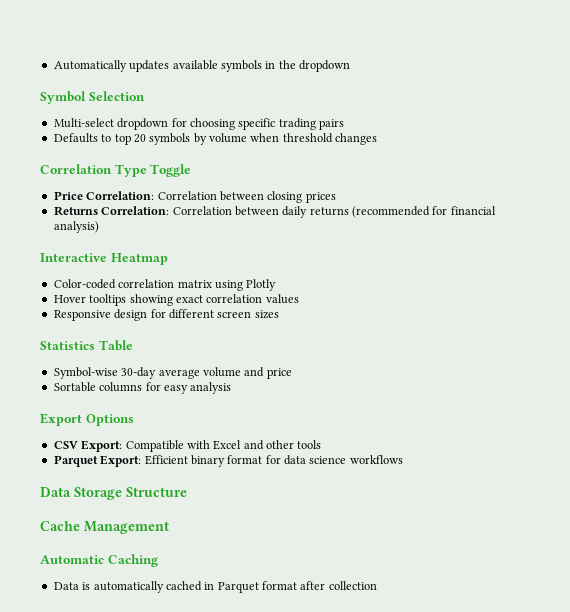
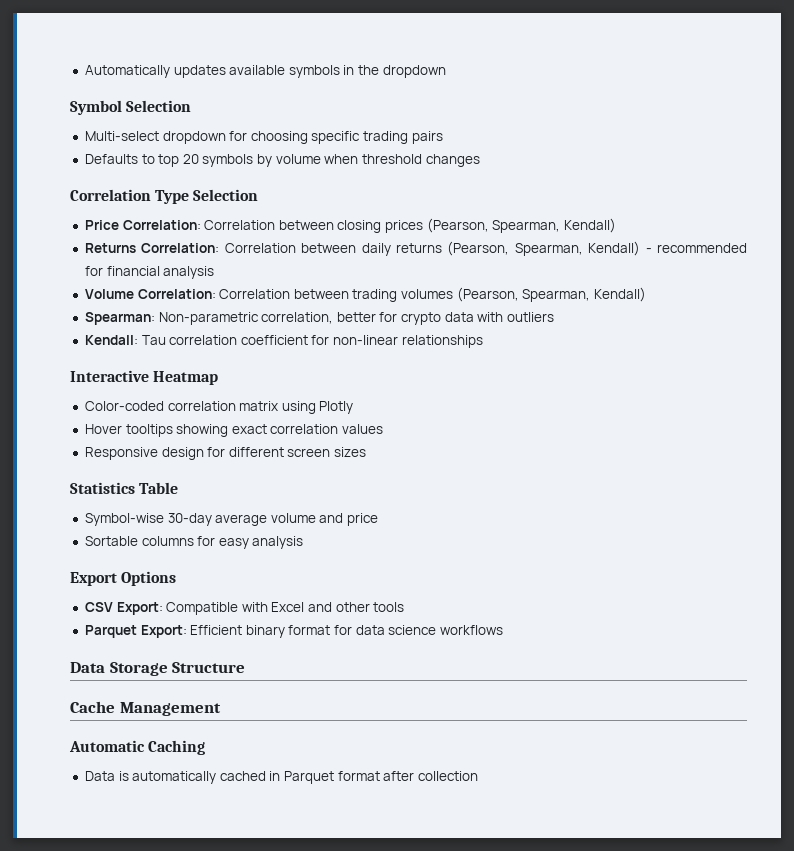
[150,164,192,177] Toggle -> [193,189,259,201] Selection
(336, 197) none -> [426,218,617,233] (Pearson, Spearman, Kendall)
[352,206,496,218] [53,221,99,233] (recommended for financial analysis) -> [447,241,747,256] [84,266,215,279] [84,287,647,302] [84,312,555,325] [84,335,483,348] (Pearson, Spearman, Kendall) - recommended for financial analysis // Volume Correlation: Correlation between trading volumes (Pearson, Spearman, Kendall) // Spearman: Non-parametric correlation, better for crypto data with outliers // Kendall: Tau correlation coefficient for non-linear relationships

